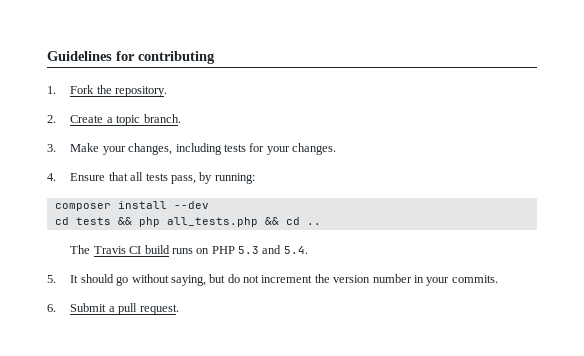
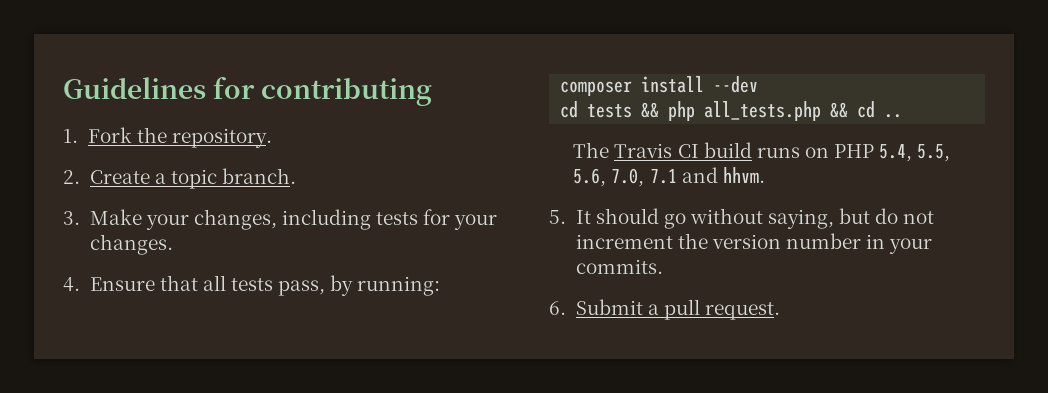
[238,245,308,254] 5.3 and 5.4. -> [879,144,951,162] [573,167,765,187] 5.4, 5.5, 5.6, 7.0, 7.1 and hhvm.

